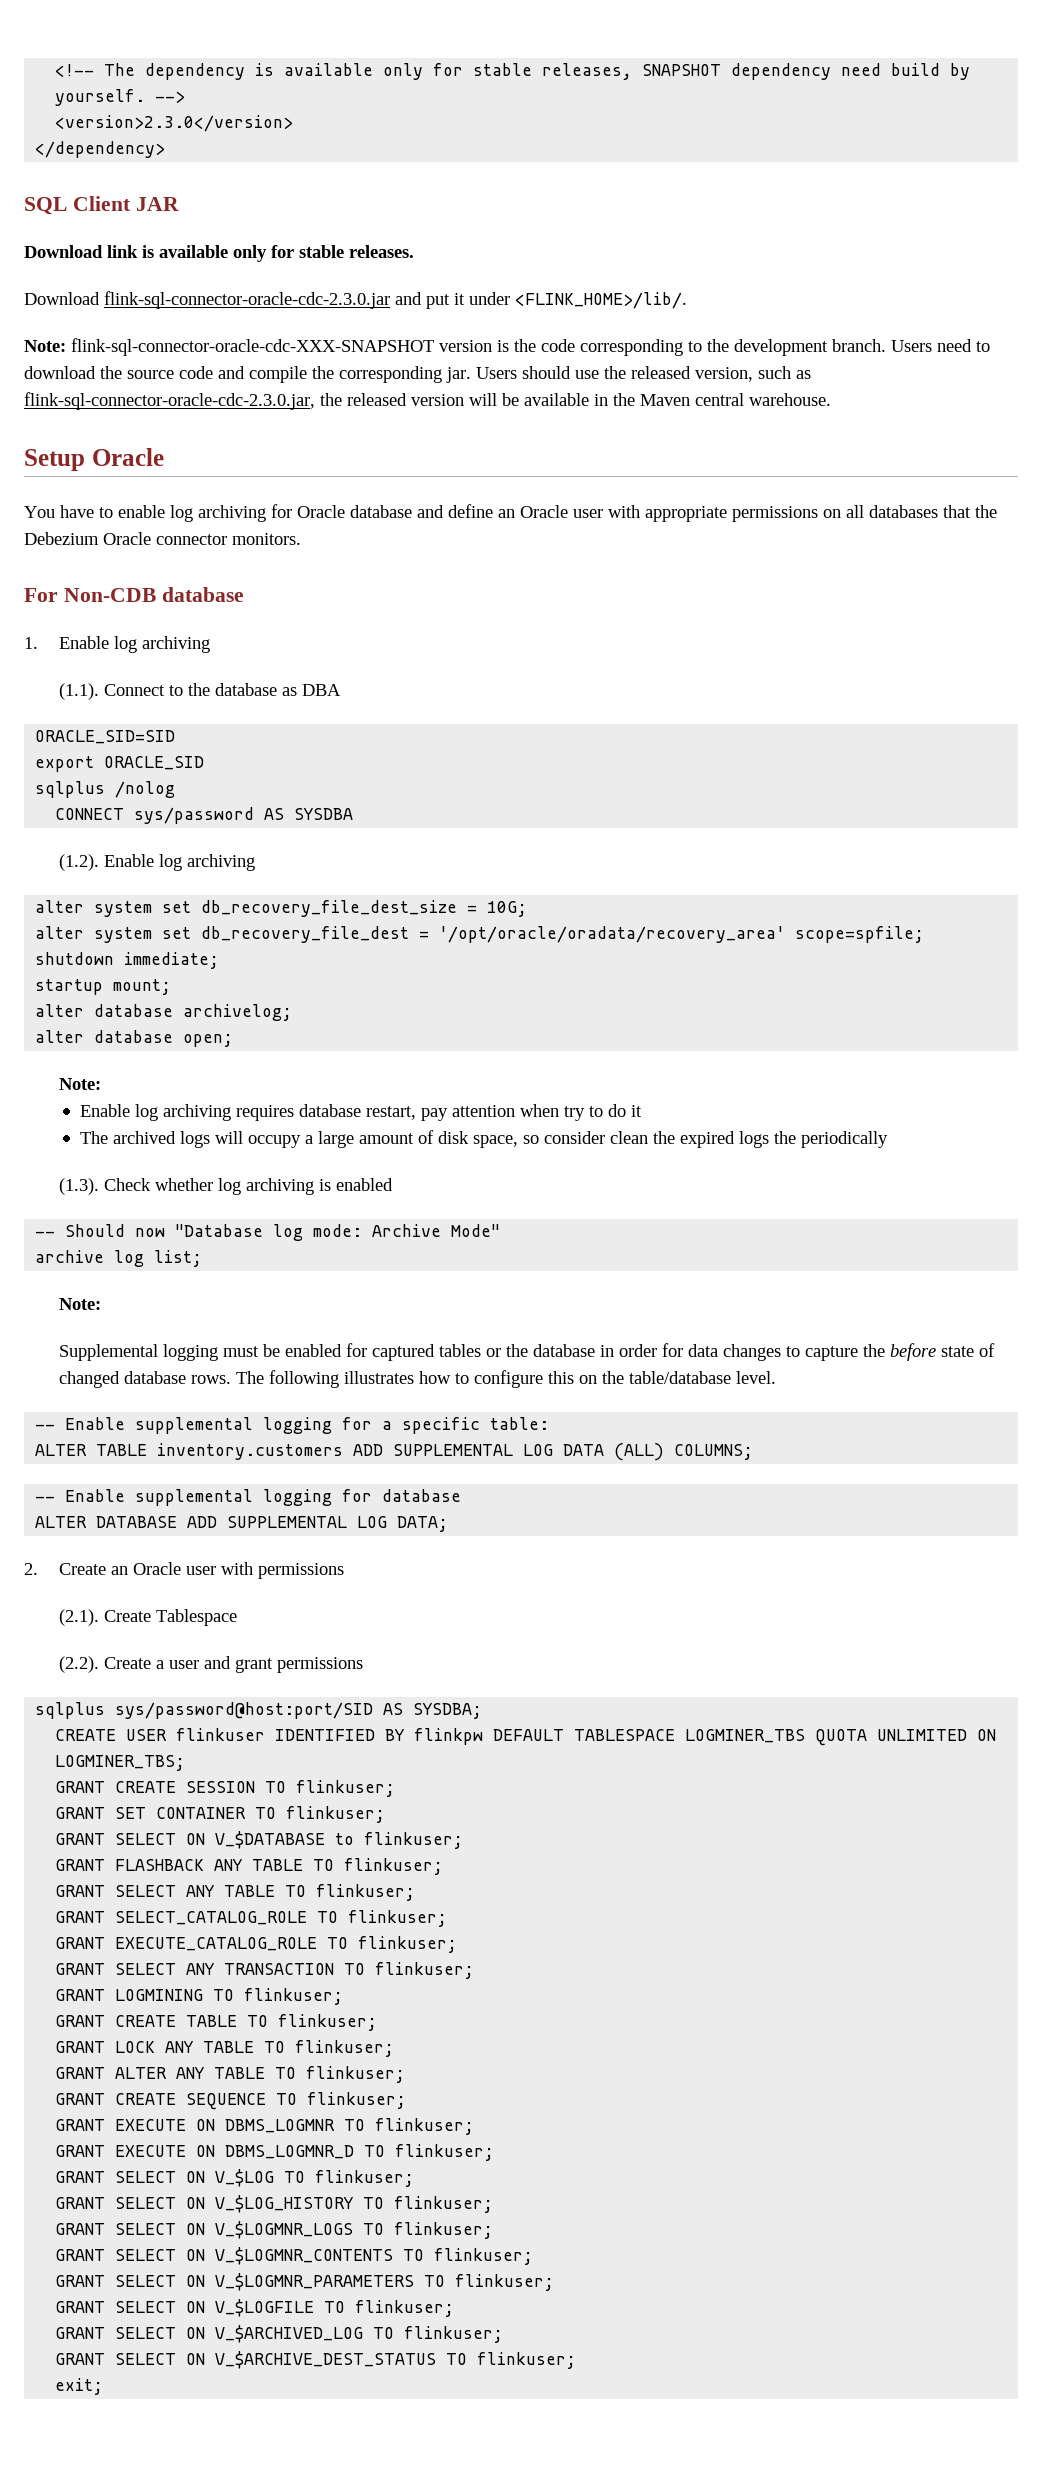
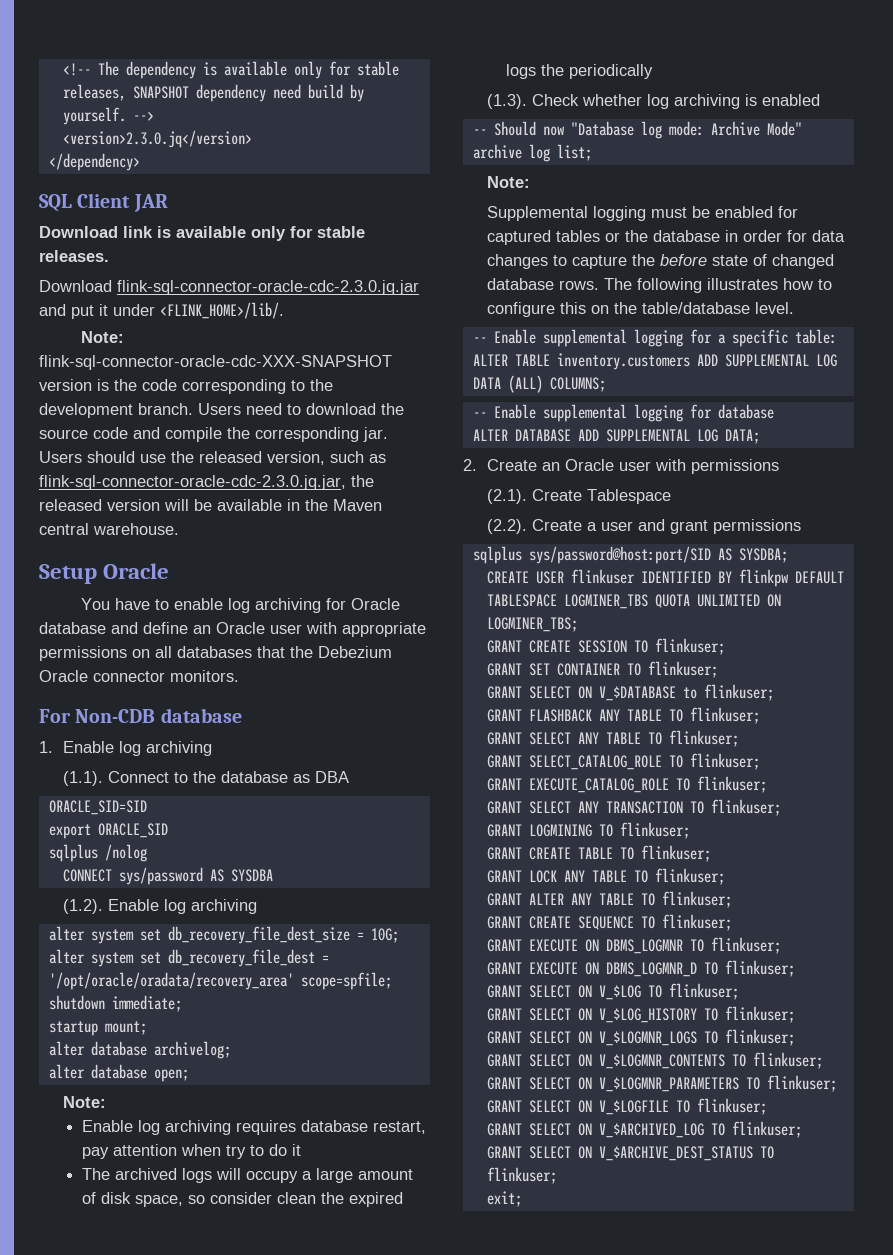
[55,115,294,132] <version>2.3.0</version> -> [62,130,252,148] <version>2.3.0.jq</version>
[104,291,390,309] flink-sql-connector-oracle-cdc-2.3.0.jar -> [117,280,419,295] flink-sql-connector-oracle-cdc-2.3.0.jq.jar
[24,392,315,410] flink-sql-connector-oracle-cdc-2.3.0.jar, -> [39,475,346,490] flink-sql-connector-oracle-cdc-2.3.0.jq.jar,

